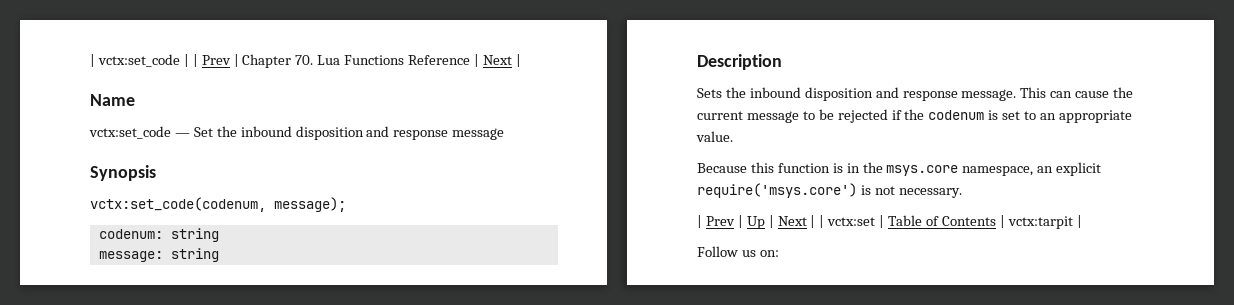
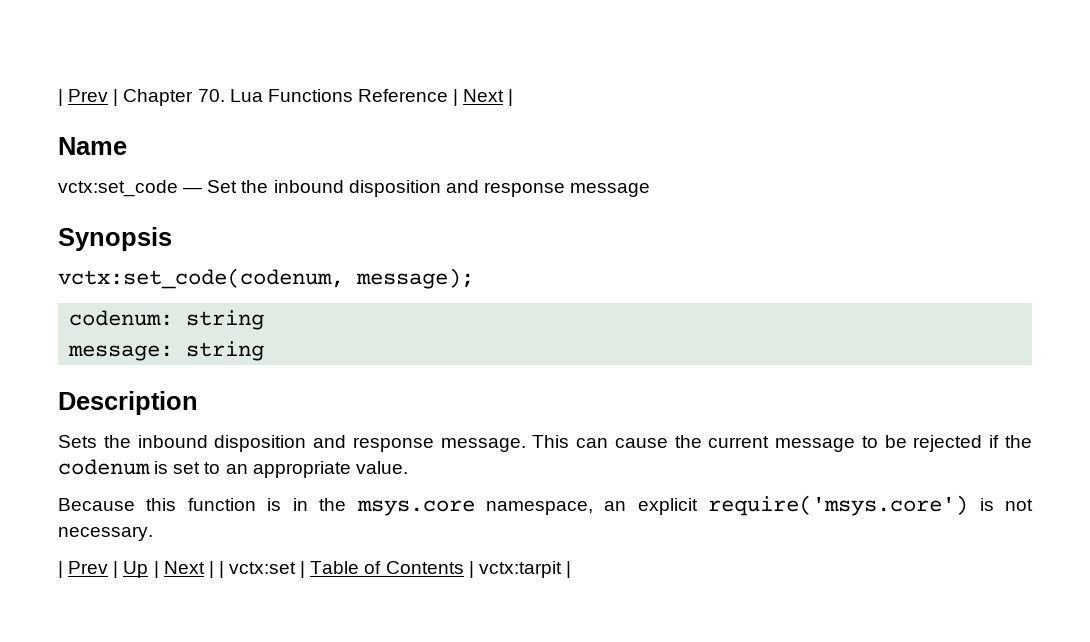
[90,54,198,67] | vctx:set_code | | -> [58,89,63,106] |
[697,246,779,257] // Follow us on: -> (571, 569) none

